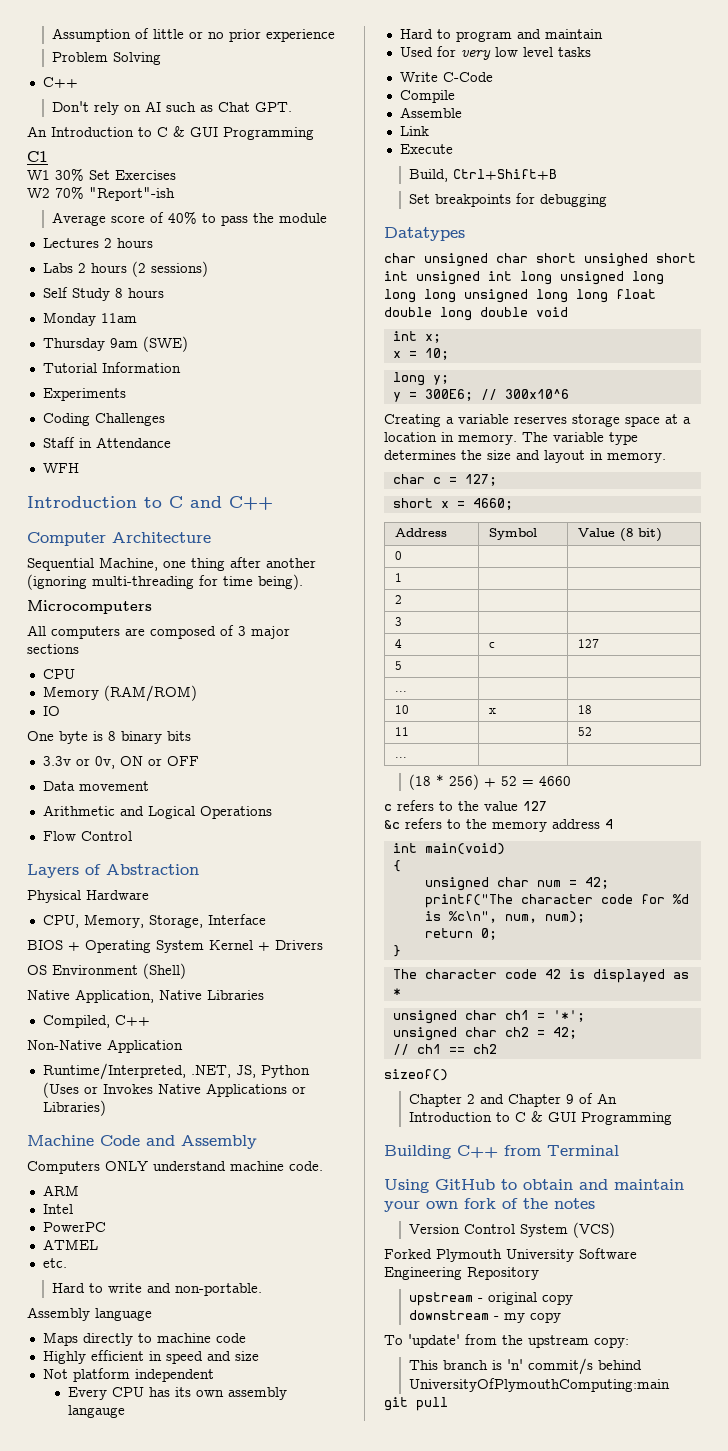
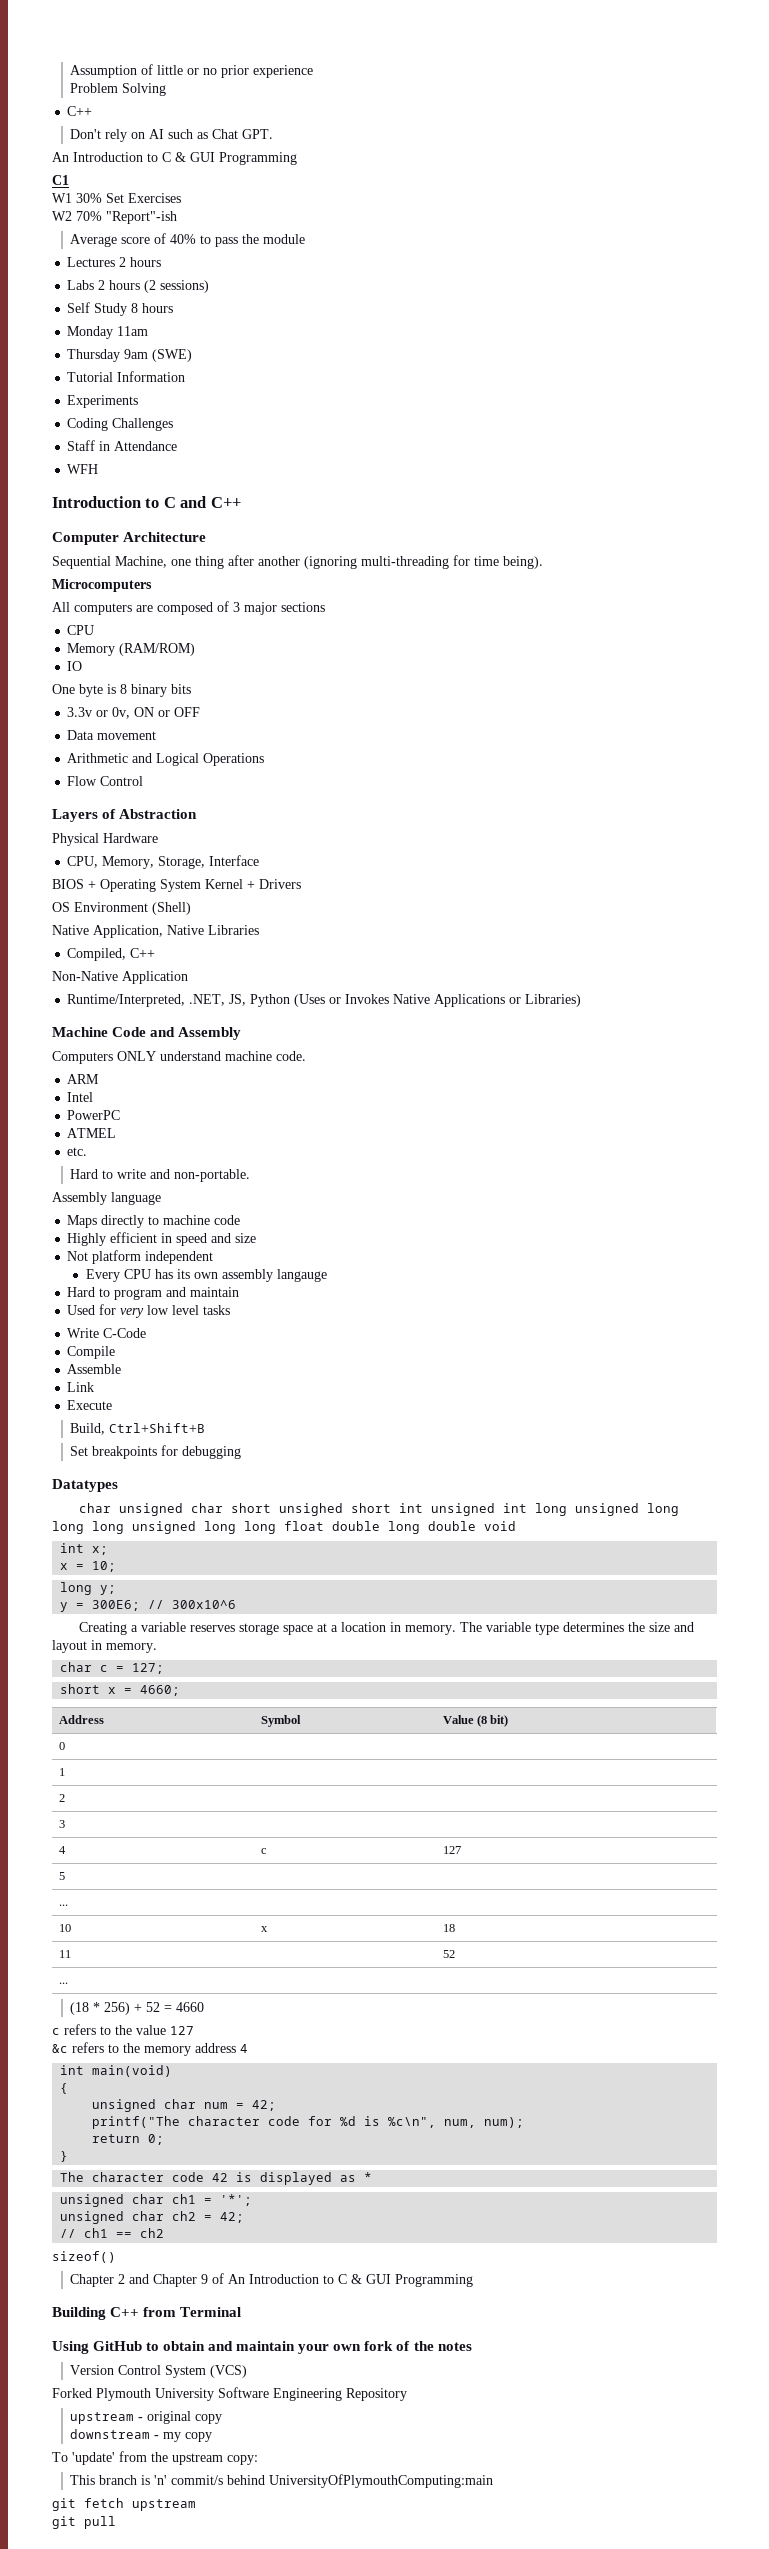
(670, 1385) none -> [52,2498,196,2511] // git fetch upstream

